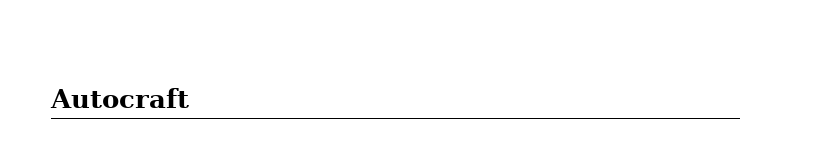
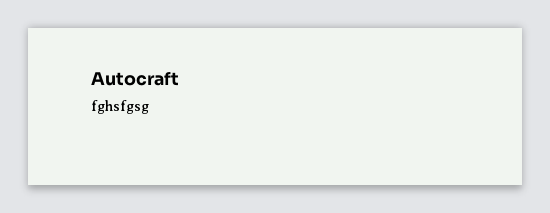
(189, 98) none -> [91,100,149,114] // fghsfgsg

